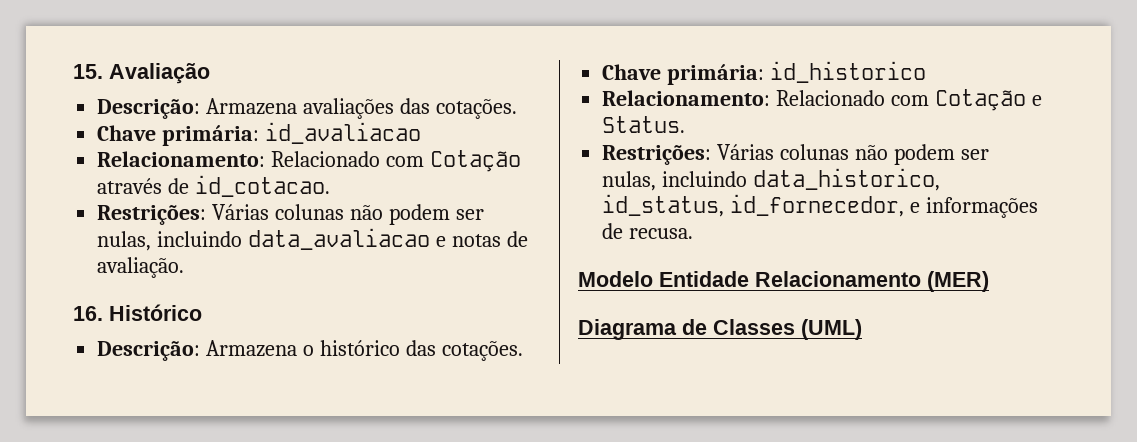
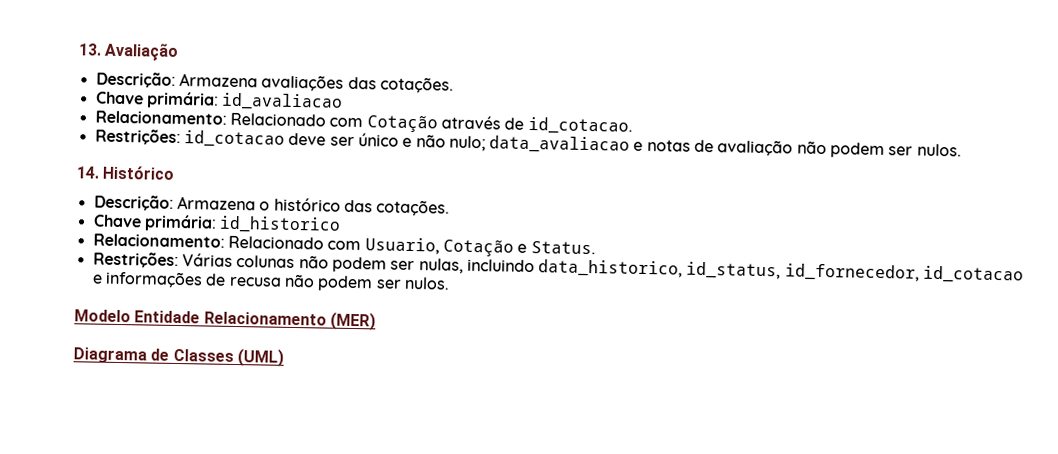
[73,64,103,79] 15. -> [78,43,102,56] 13.
[212,204,484,225] [97,228,528,251] [97,257,185,278] [73,306,103,321] Várias colunas não podem ser nulas, incluindo data_avaliacao e notas de avaliação. // 16. -> [183,130,962,159] [76,166,99,179] id_cotacao deve ser único e não nulo; data_avaliacao e notas de avaliação não podem ser nulos. // 14.
(930, 100) none -> [364,237,440,255] Usuario,
(905, 205) none -> [923,265,1025,284] id_cotacao
[629,228,694,239] recusa. -> [228,273,450,292] recusa não podem ser nulos.

